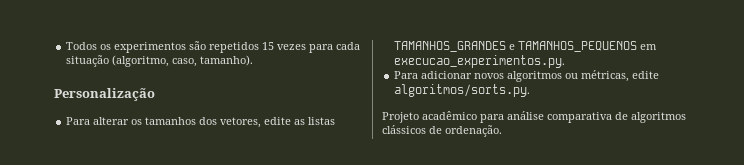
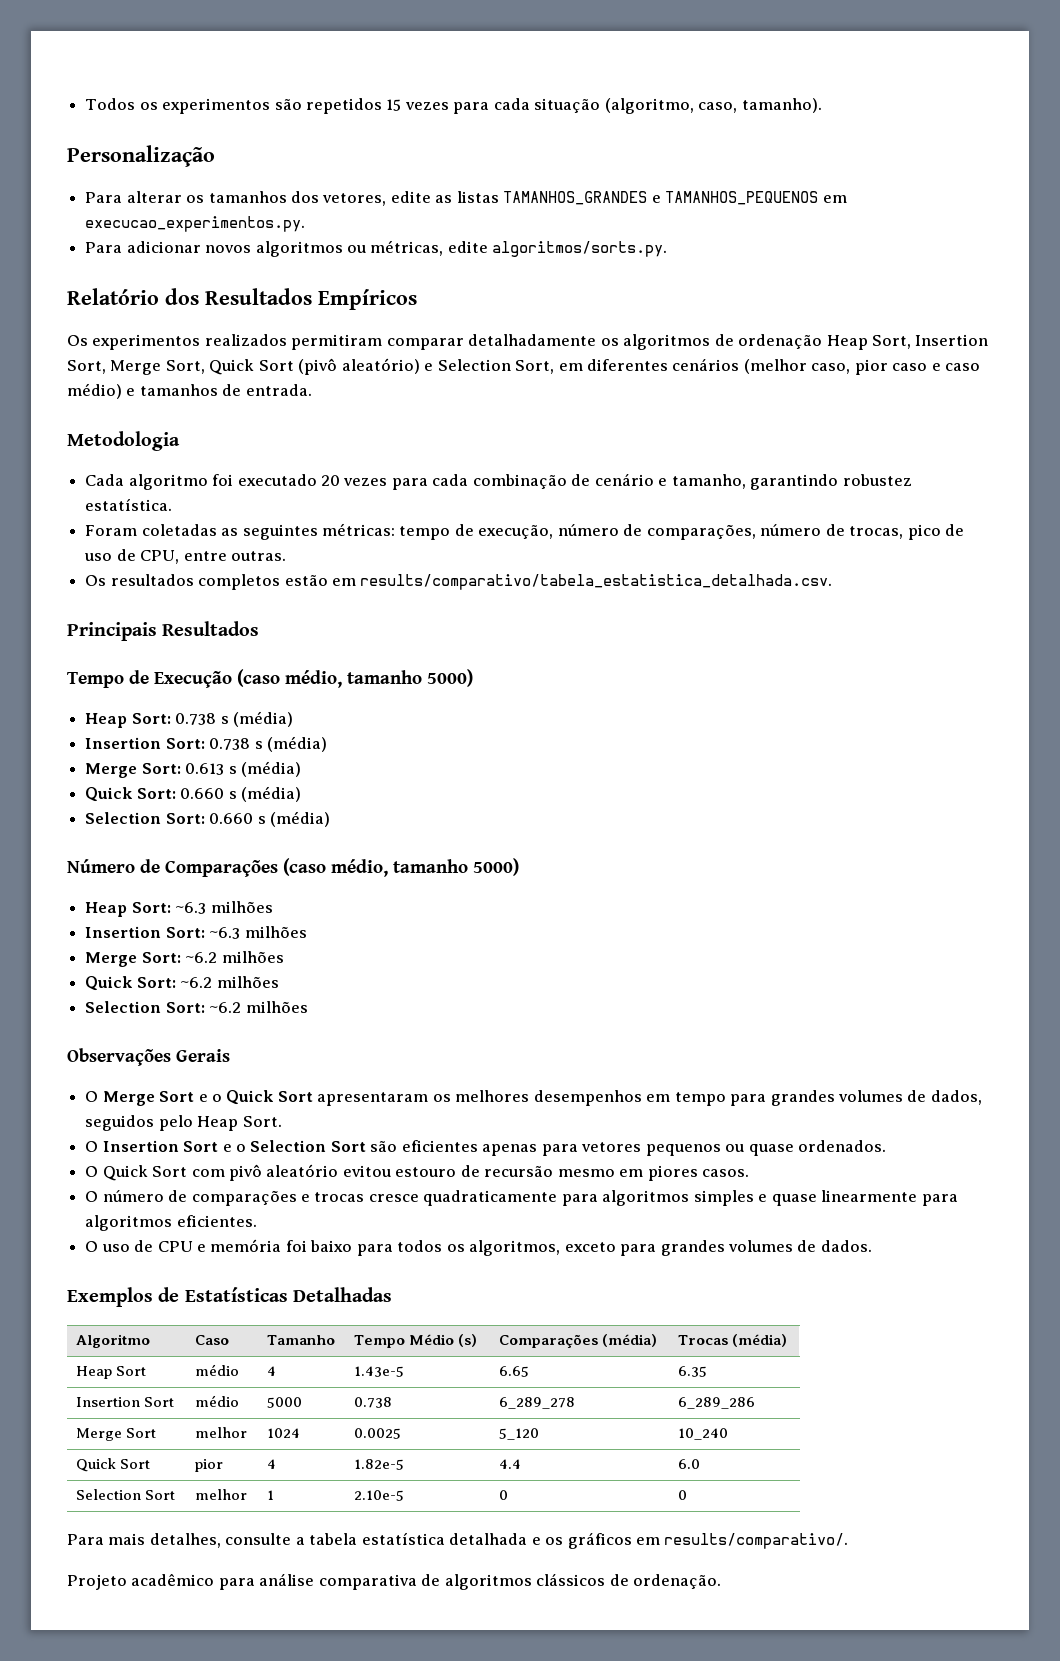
(531, 90) none -> [67,288,417,310] [67,334,989,350] [67,358,981,375] [67,383,312,399] [67,431,180,451] [85,473,912,490] [85,498,173,511] [85,523,964,540] [84,549,286,564] [85,574,833,590] [67,621,260,641] [67,669,473,688] [85,711,293,728] [85,736,327,752] [85,761,301,778] [85,786,301,802] [85,811,330,827] [67,858,519,877] [85,901,273,917] [85,926,307,939] [85,951,284,967] [85,976,279,991] [85,1001,308,1013] [67,1048,230,1066] [85,1090,982,1106] [85,1115,282,1131] [85,1140,886,1156] [85,1164,750,1181] [85,1190,958,1206] [85,1215,257,1231] [85,1239,872,1256] [67,1287,393,1307] [76,1334,151,1348] [195,1335,230,1345] [267,1335,336,1345] [354,1334,478,1348] [499,1334,658,1348] [678,1334,788,1347] [76,1366,147,1379] [195,1364,240,1376] [267,1366,277,1376] [354,1366,405,1377] [499,1366,530,1377] [678,1366,708,1377] [76,1397,175,1407] [195,1395,240,1407] [267,1397,303,1408] [354,1397,393,1408] [499,1397,576,1409] [678,1397,756,1409] [76,1428,157,1441] [195,1427,248,1438] [267,1428,301,1438] [354,1428,402,1439] [499,1428,540,1440] [678,1428,729,1440] [76,1458,151,1472] [195,1459,224,1472] [267,1459,277,1469] [354,1459,405,1470] [499,1459,522,1469] [678,1459,701,1469] [76,1489,176,1500] [195,1489,248,1500] [267,1490,275,1500] [354,1490,405,1501] [499,1490,509,1500] [678,1490,688,1500] [67,1532,849,1549] // Relatório dos Resultados Empíricos // Os experimentos realizados permitiram comparar detalhadamente os algoritmos de ordenação Heap Sort, Insertion Sort, Merge Sort, Quick Sort (pivô aleatório) e Selection Sort, em diferentes cenários (melhor caso, pior caso e caso médio) e tamanhos de entrada. // Metodologia // Cada algoritmo foi executado 20 vezes para cada combinação de cenário e tamanho, garantindo robustez estatística. // Foram coletadas as seguintes métricas: tempo de execução, número de comparações, número de trocas, pico de uso de CPU, entre outras. // Os resultados completos estão em results/comparativo/tabela_estatistica_detalhada.csv. // Principais Resultados // Tempo de Execução (caso médio, tamanho 5000) // Heap Sort: 0.738 s (média) // Insertion Sort: 0.738 s (média) // Merge Sort: 0.613 s (média) // Quick Sort: 0.660 s (média) // Selection Sort: 0.660 s (média) // Número de Comparações (caso médio, tamanho 5000) // Heap Sort: ~6.3 milhões // Insertion Sort: ~6.3 milhões // Merge Sort: ~6.2 milhões // Quick Sort: ~6.2 milhões // Selection Sort: ~6.2 milhões // Observações Gerais // O Merge Sort e o Quick Sort apresentaram os melhores desempenhos em tempo para grandes volumes de dados, seguidos pelo Heap Sort. // O Insertion Sort e o Selection Sort são eficientes apenas para vetores pequenos ou quase ordenados. // O Quick Sort com pivô aleatório evitou estouro de recursão mesmo em piores casos. // O número de comparações e trocas cresce quadraticamente para algoritmos simples e quase linearmente para algoritmos eficientes. // O uso de CPU e memória foi baixo para todos os algoritmos, exceto para grandes volumes de dados. // Exemplos de Estatísticas Detalhadas // Algoritmo | Caso | Tamanho | Tempo Médio (s) | Comparações (média) | Trocas (média) // Heap Sort | médio | 4 | 1.43e-5 | 6.65 | 6.35 // Insertion Sort | médio | 5000 | 0.738 | 6_289_278 | 6_289_286 // Merge Sort | melhor | 1024 | 0.0025 | 5_120 | 10_240 // Quick Sort | pior | 4 | 1.82e-5 | 4.4 | 6.0 // Selection Sort | melhor | 1 | 2.10e-5 | 0 | 0 // Para mais detalhes, consulte a tabela estatística detalhada e os gráficos em results/comparativo/.

